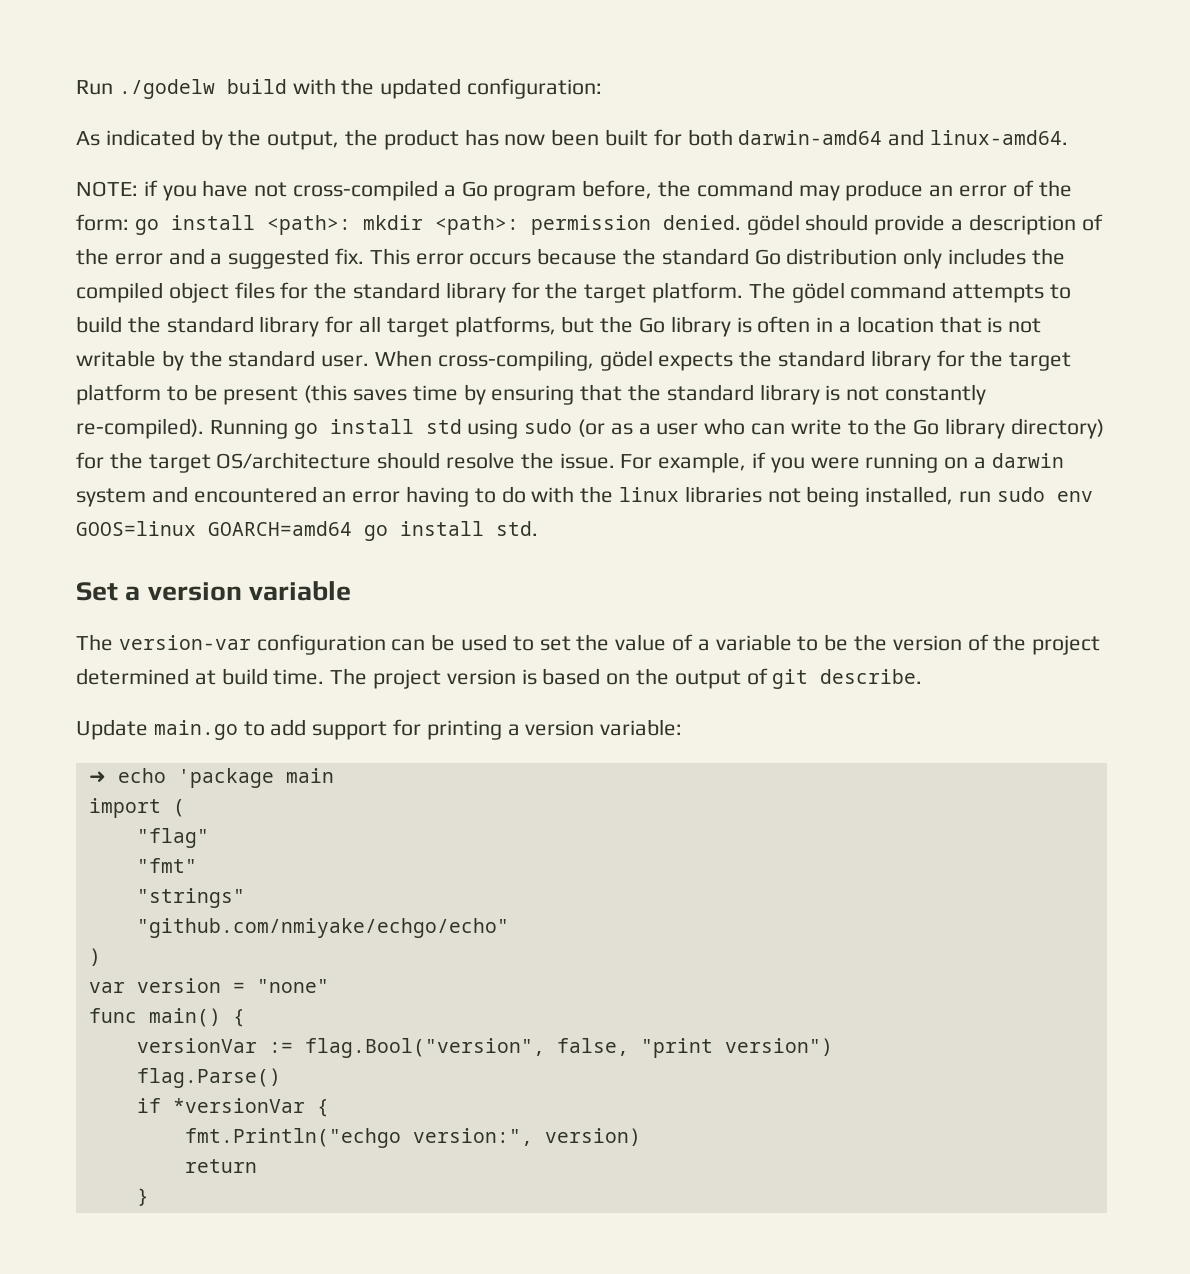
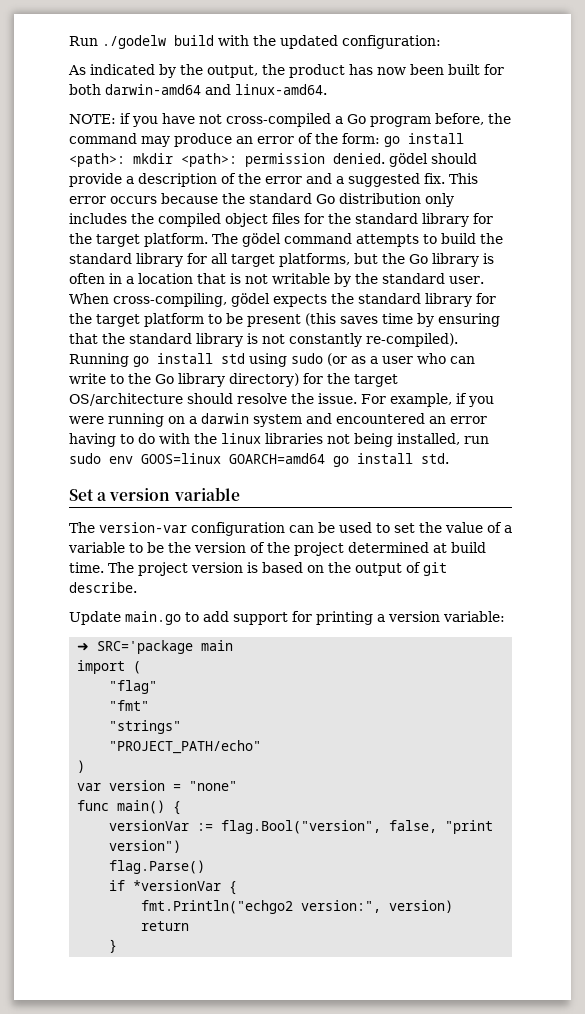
[117,768,274,788] echo 'package -> [97,640,194,654] SRC='package
[136,918,509,938] "github.com/nmiyake/echgo/echo" -> [109,740,262,754] "PROJECT_PATH/echo"
[184,1128,401,1148] fmt.Println("echgo -> [141,900,294,914] fmt.Println("echgo2

